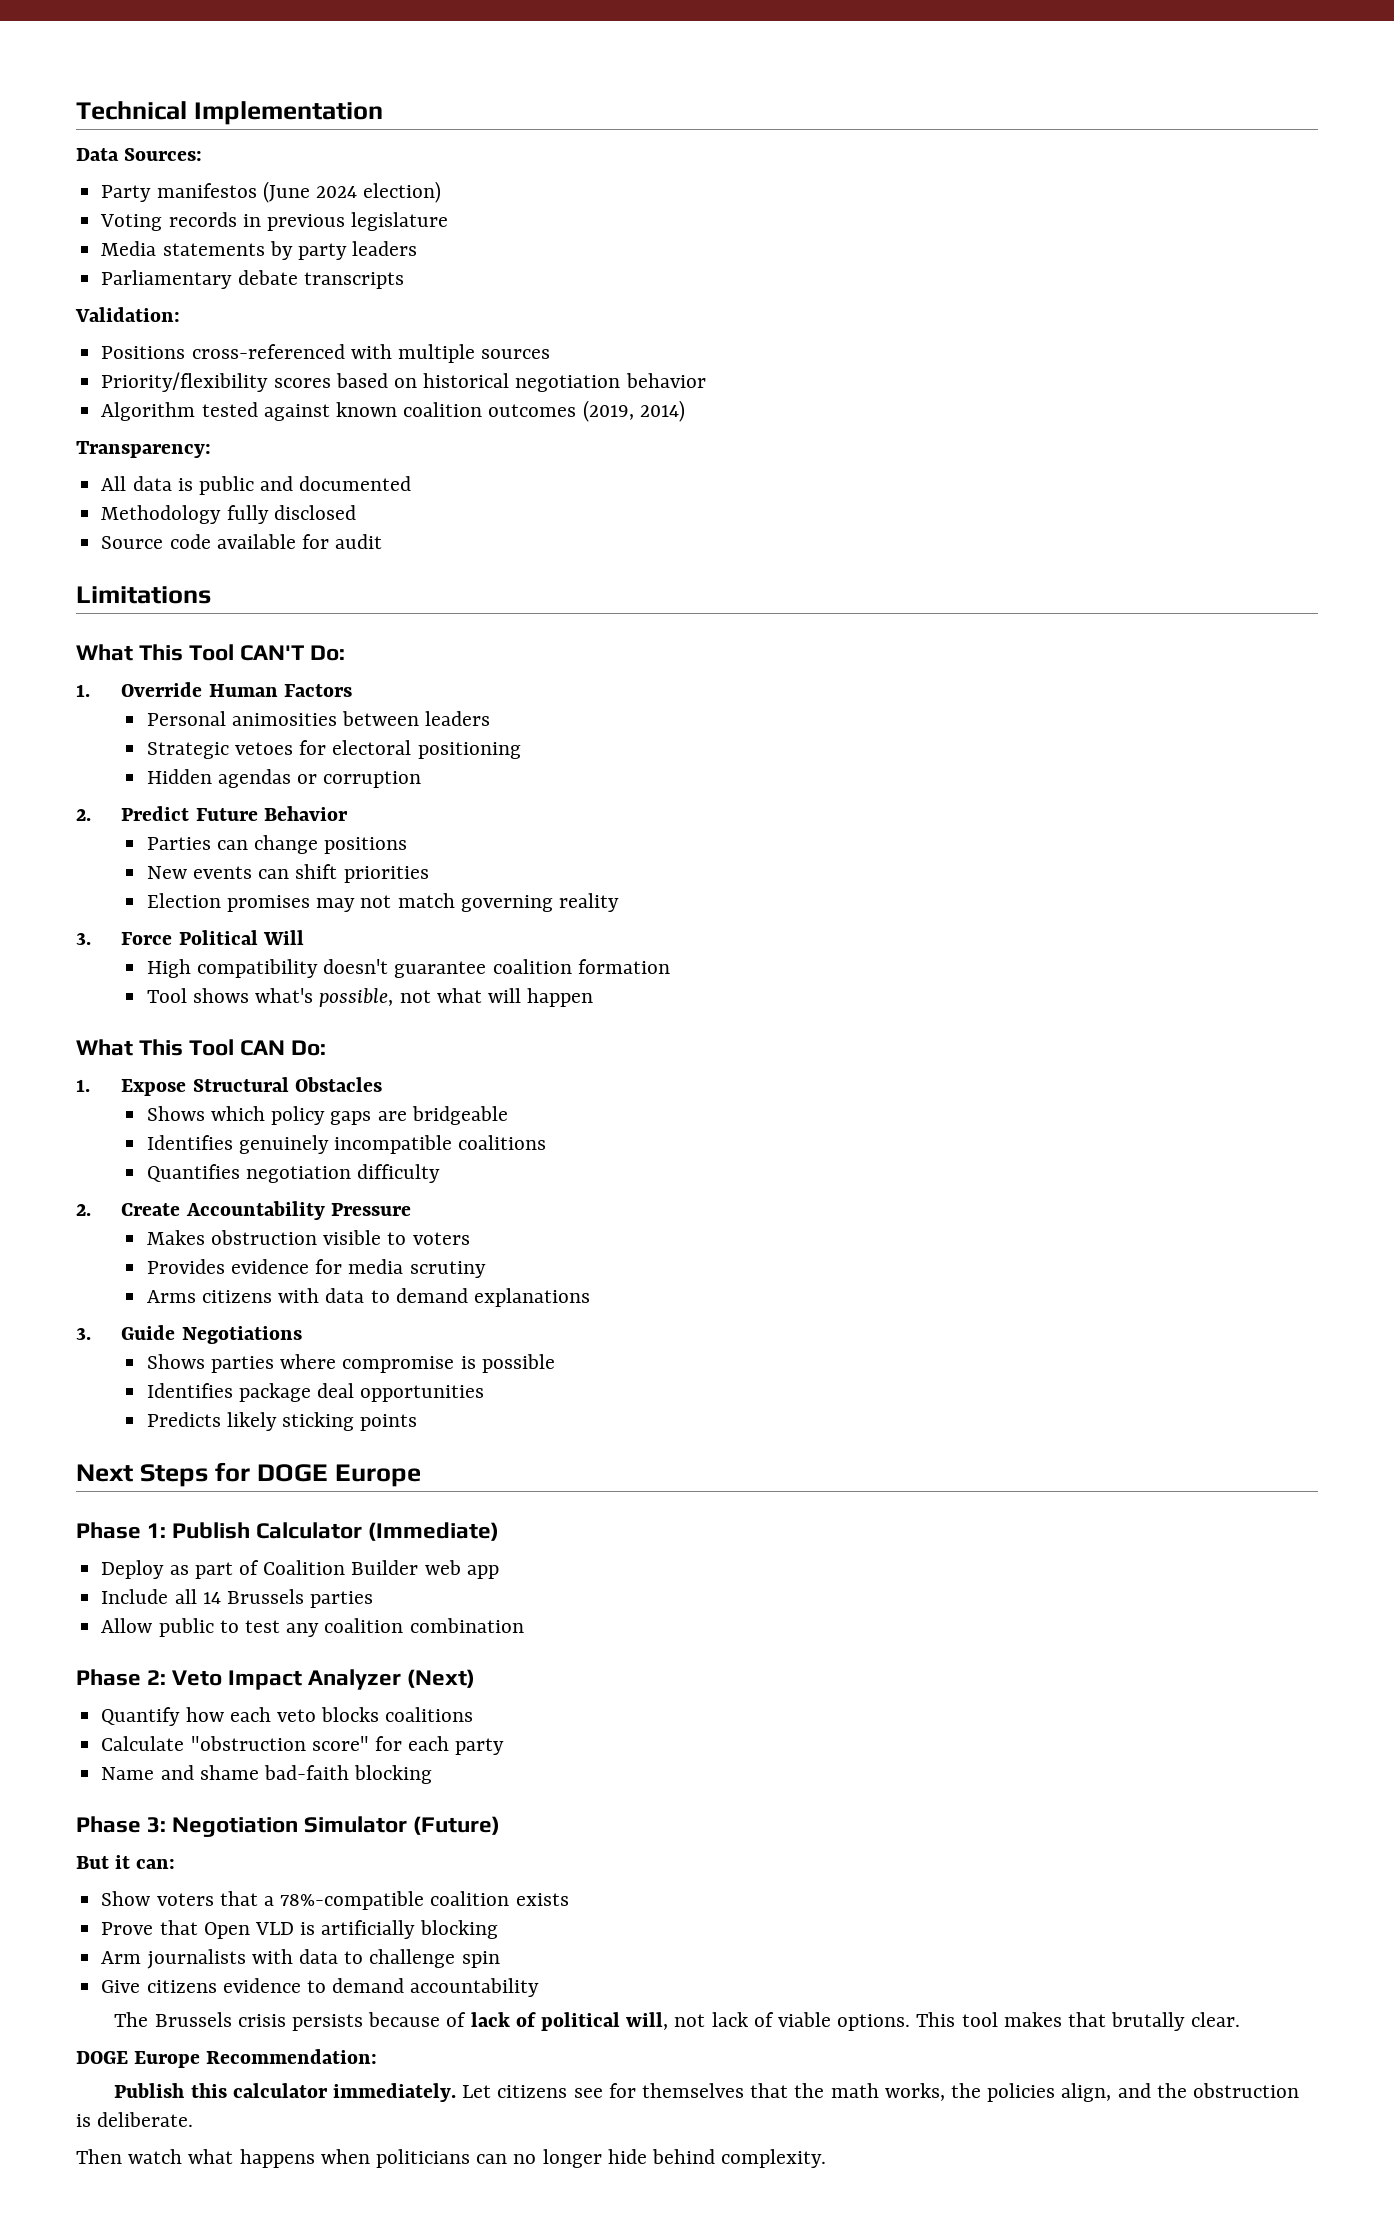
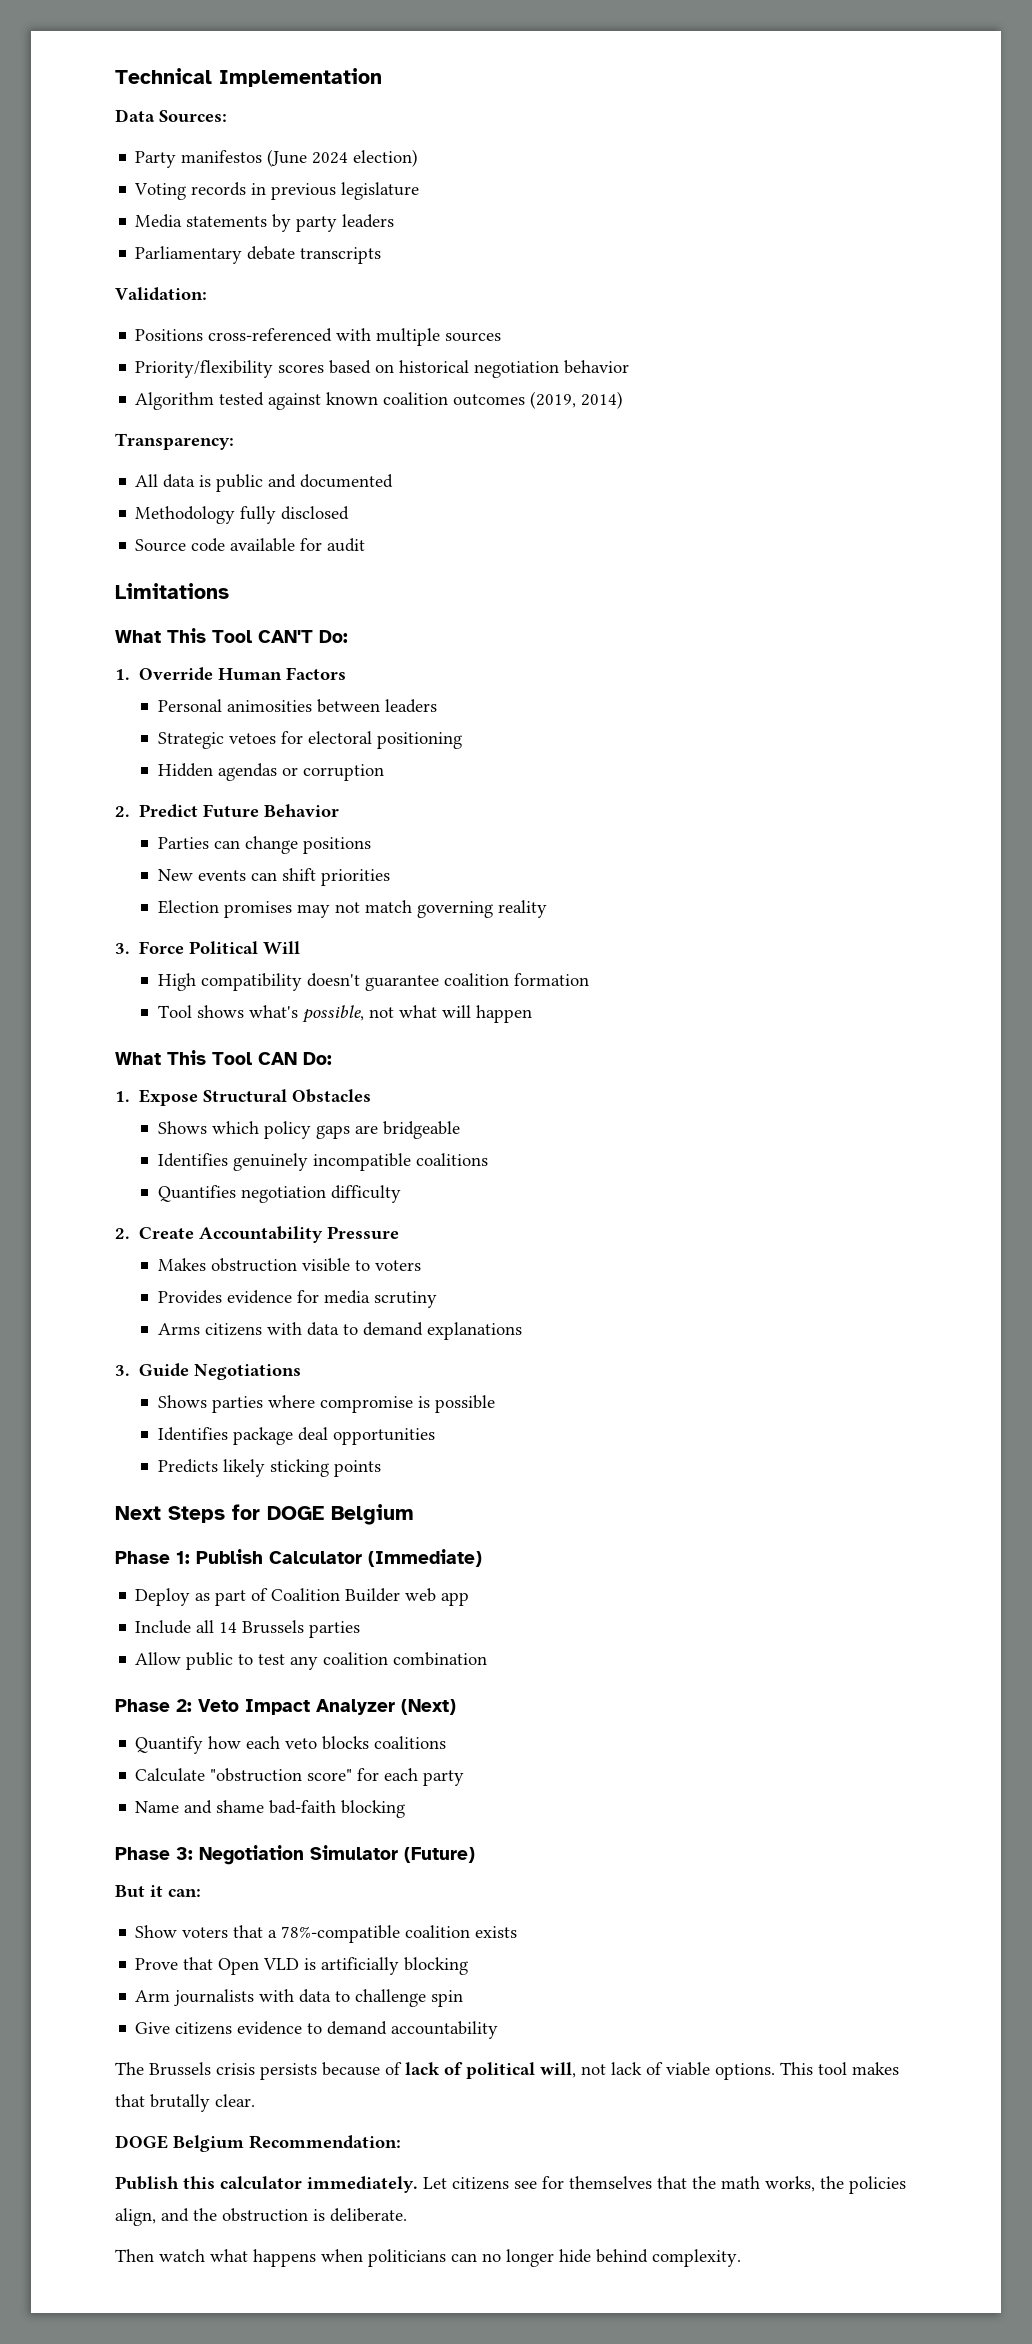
[334,1464,421,1487] Europe -> [331,1504,414,1525] Belgium
[134,2051,201,2068] Europe -> [173,2135,244,2152] Belgium

